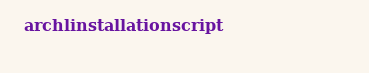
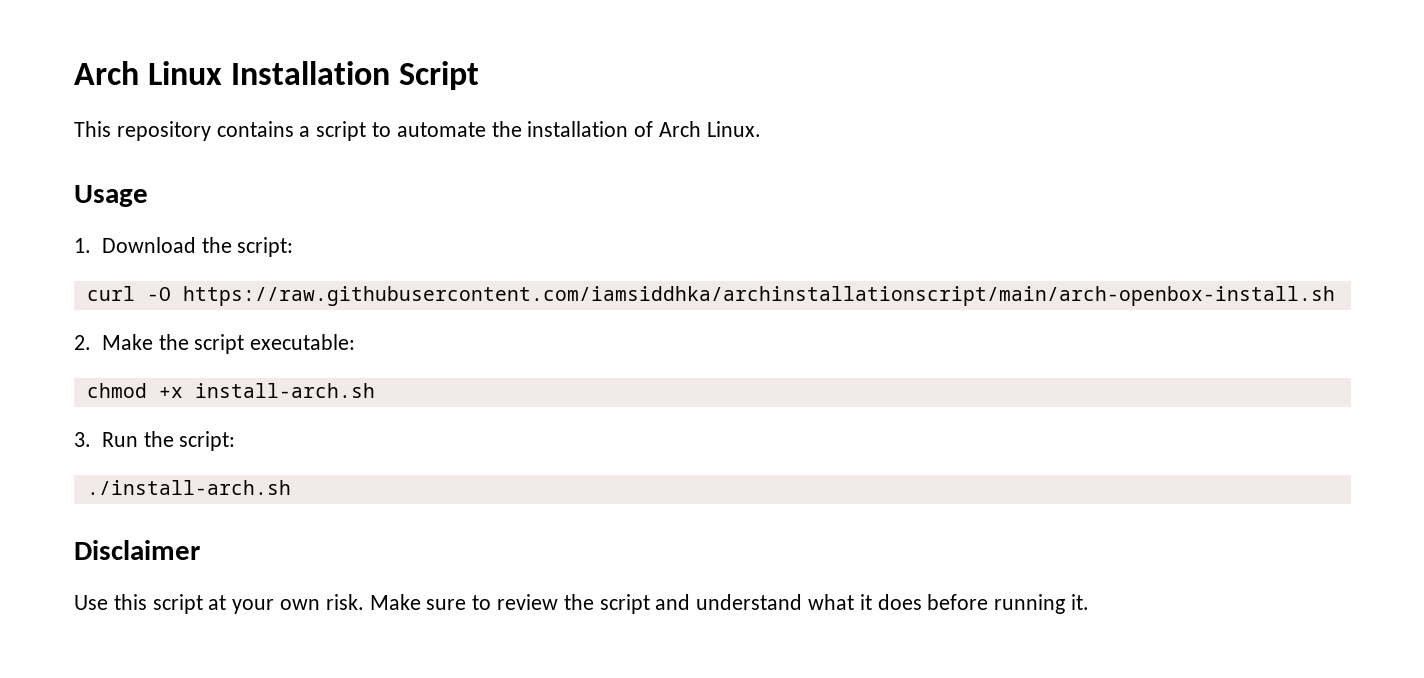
[24,19,224,34] archlinstallationscript -> [74,61,480,90] [74,121,761,141] [74,185,148,207] [74,237,294,257] [86,286,1335,306] [74,334,356,354] [86,383,375,398] [74,431,236,451] [86,480,291,495] [74,540,200,560] [74,594,1090,614] Arch Linux Installation Script // This repository contains a script to automate the installation of Arch Linux. // Usage // 1. Download the script: // curl -O https://raw.githubusercontent.com/iamsiddhka/archinstallationscript/main/arch-openbox-install.sh // 2. Make the script executable: // chmod +x install-arch.sh // 3. Run the script: // ./install-arch.sh // Disclaimer // Use this script at your own risk. Make sure to review the script and understand what it does before running it.

